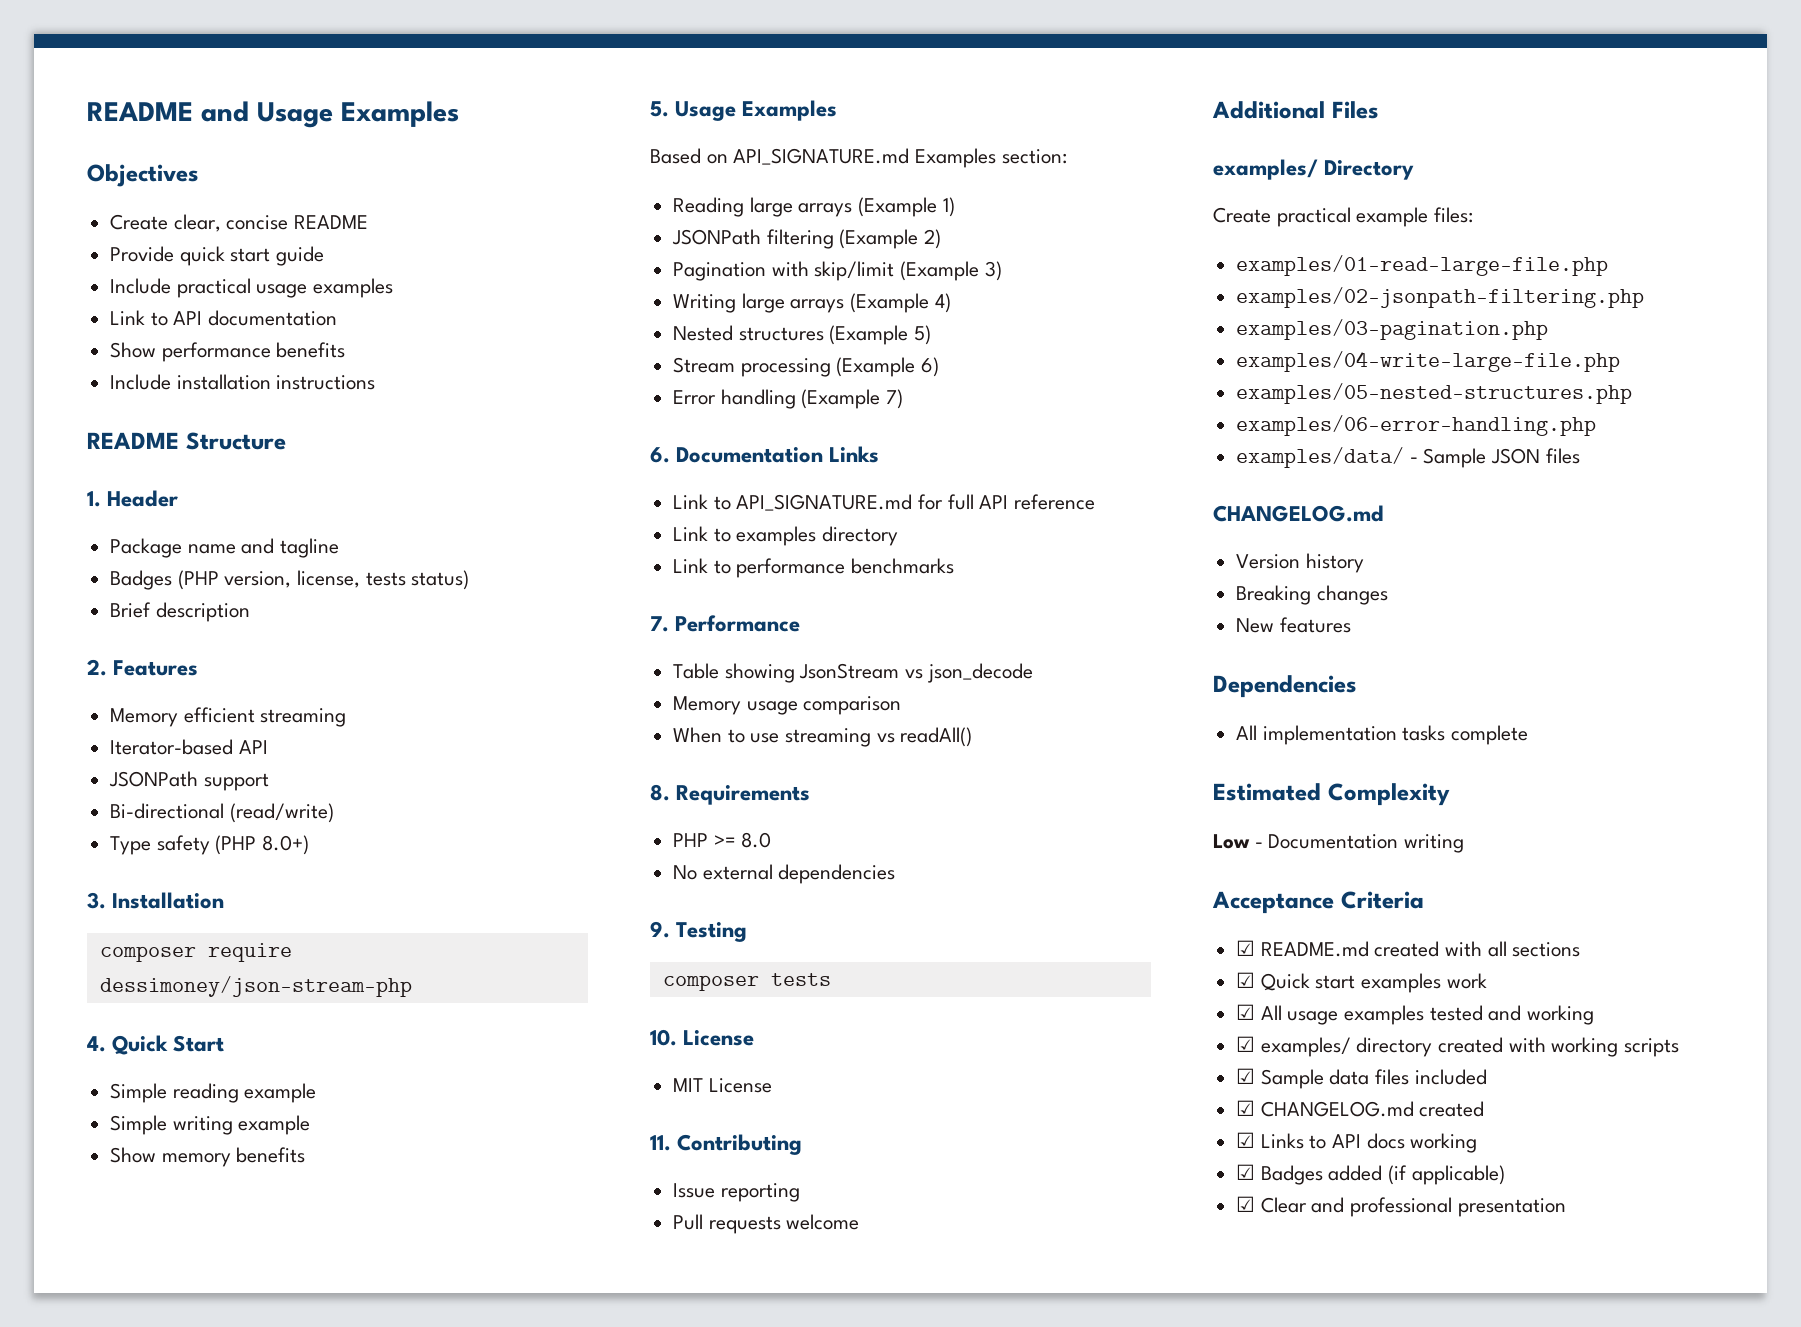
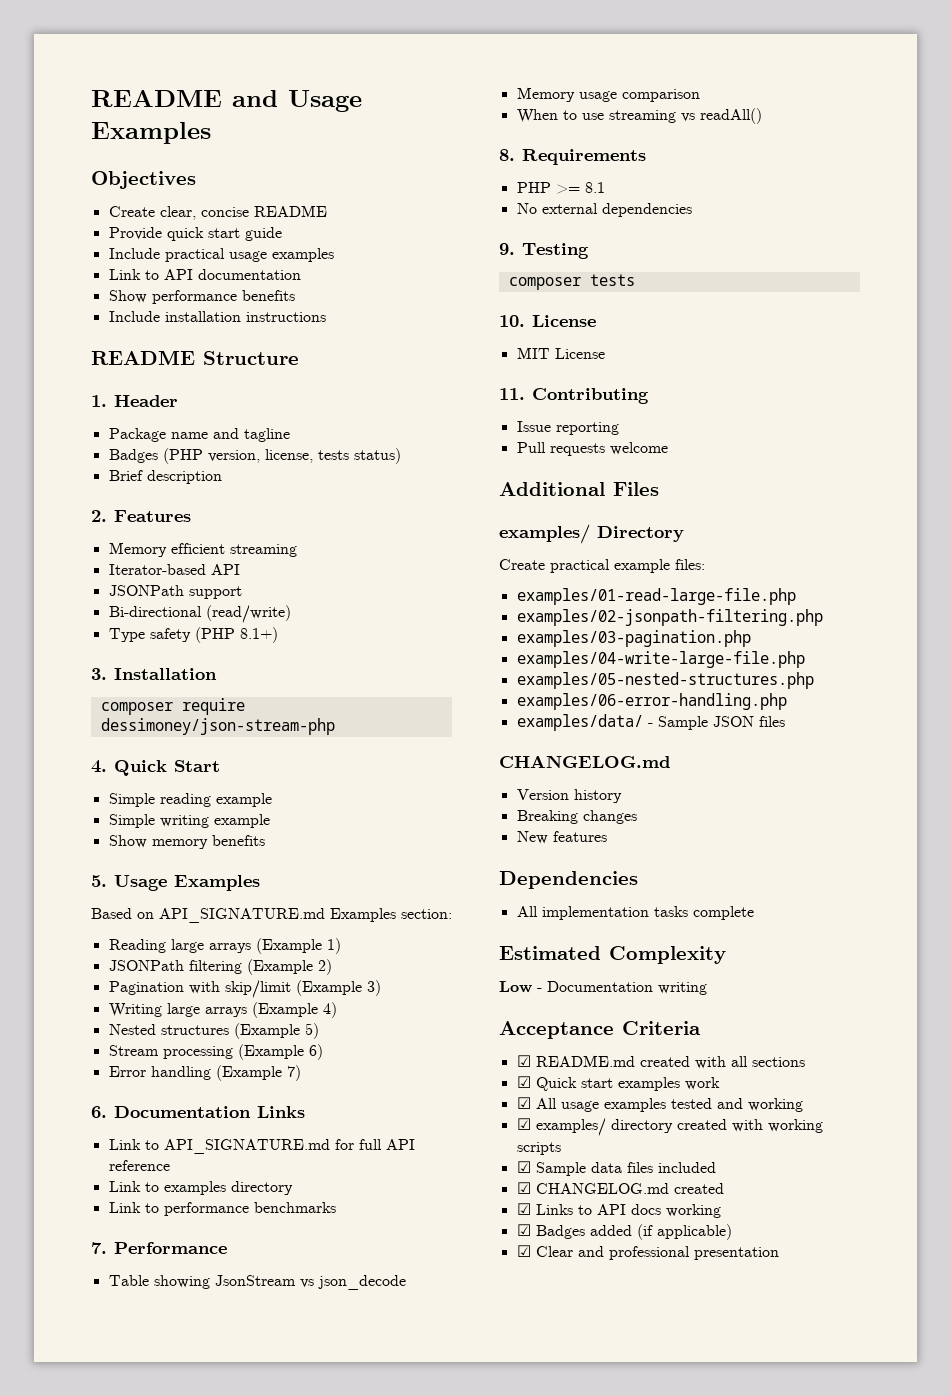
[262,835,310,855] 8.0+) -> [239,627,278,643] 8.1+)
[741,832,772,848] 8.0 -> [584,182,605,193] 8.1

